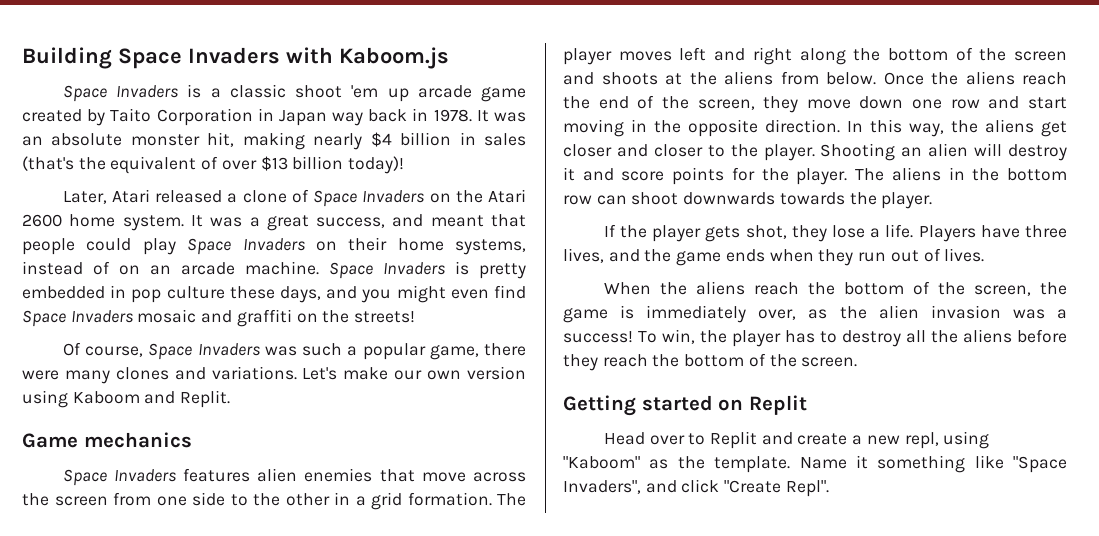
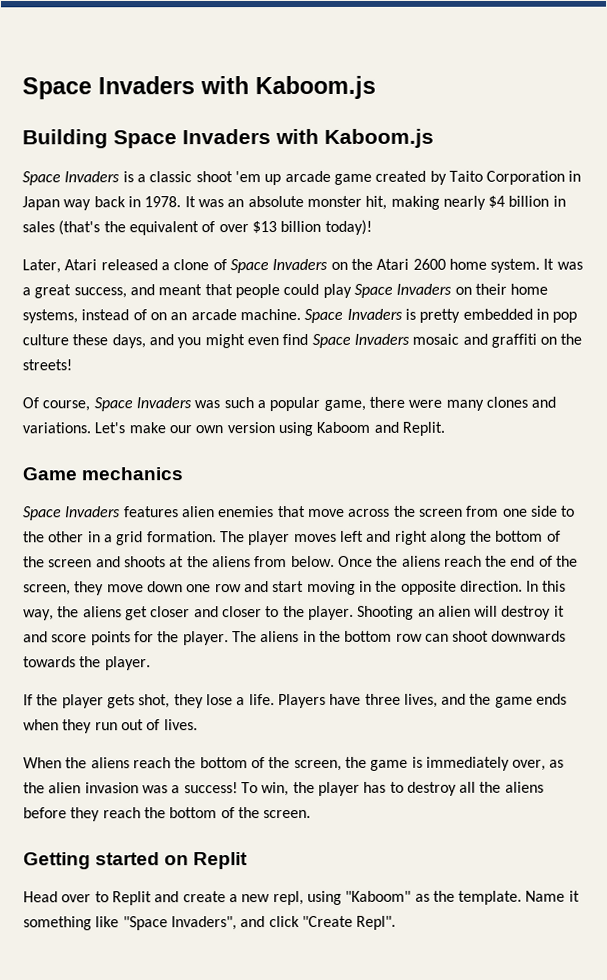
(22, 58) none -> [22,75,376,100] Space Invaders with Kaboom.js //

